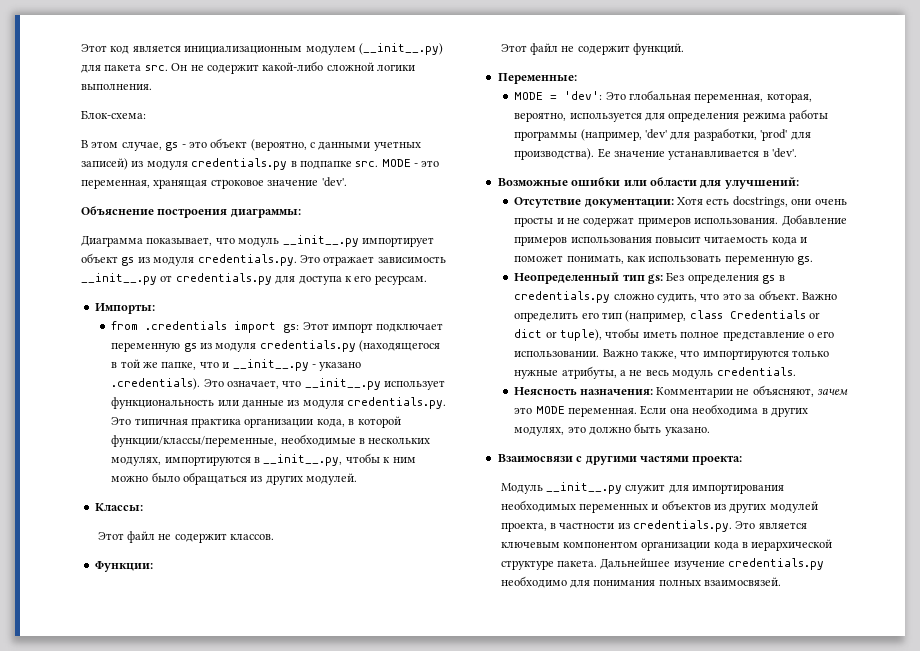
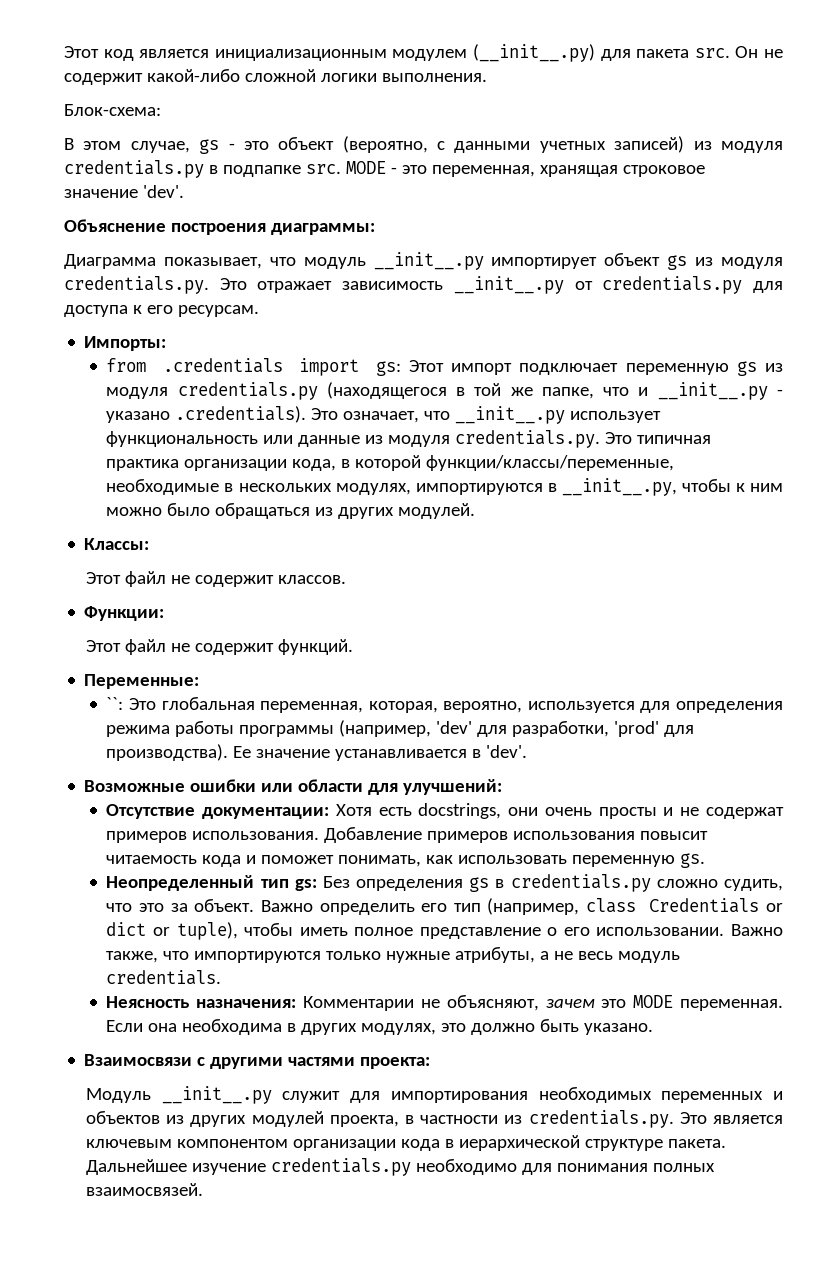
[514,91,603,100] MODE = 'dev': -> [106,697,124,710] ``:

